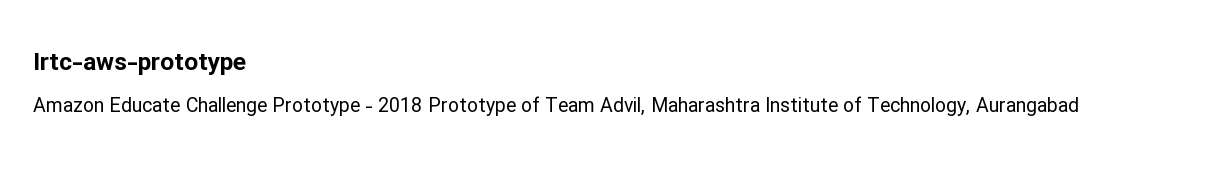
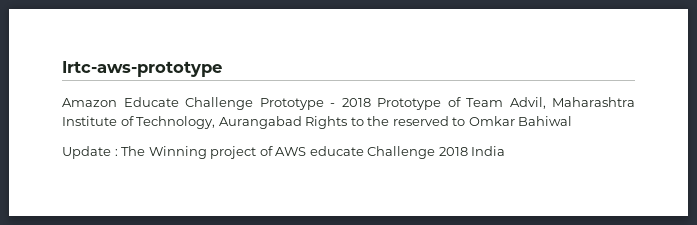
(1079, 106) none -> [305,116,573,129] [62,146,506,159] Rights to the reserved to Omkar Bahiwal // Update : The Winning project of AWS educate Challenge 2018 India

